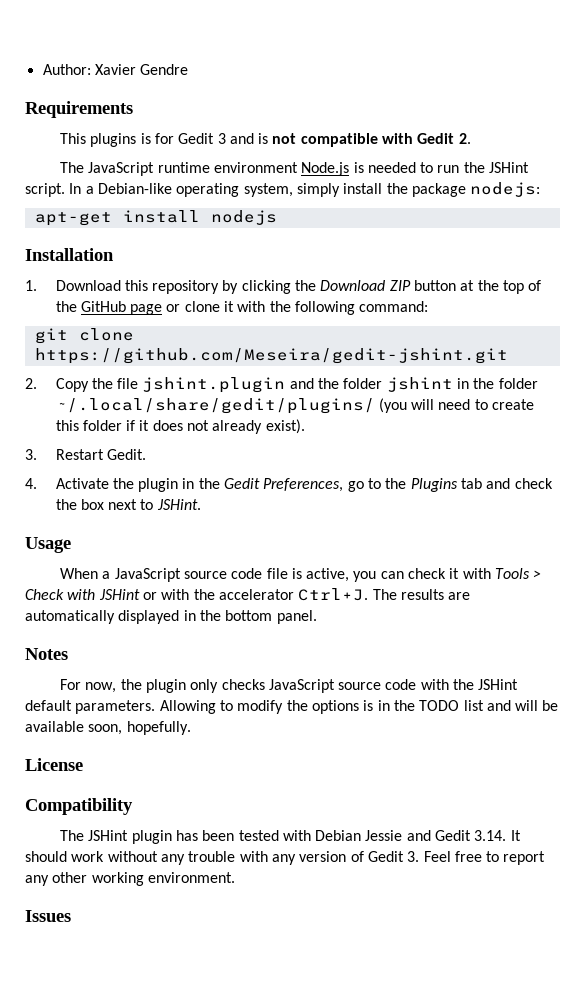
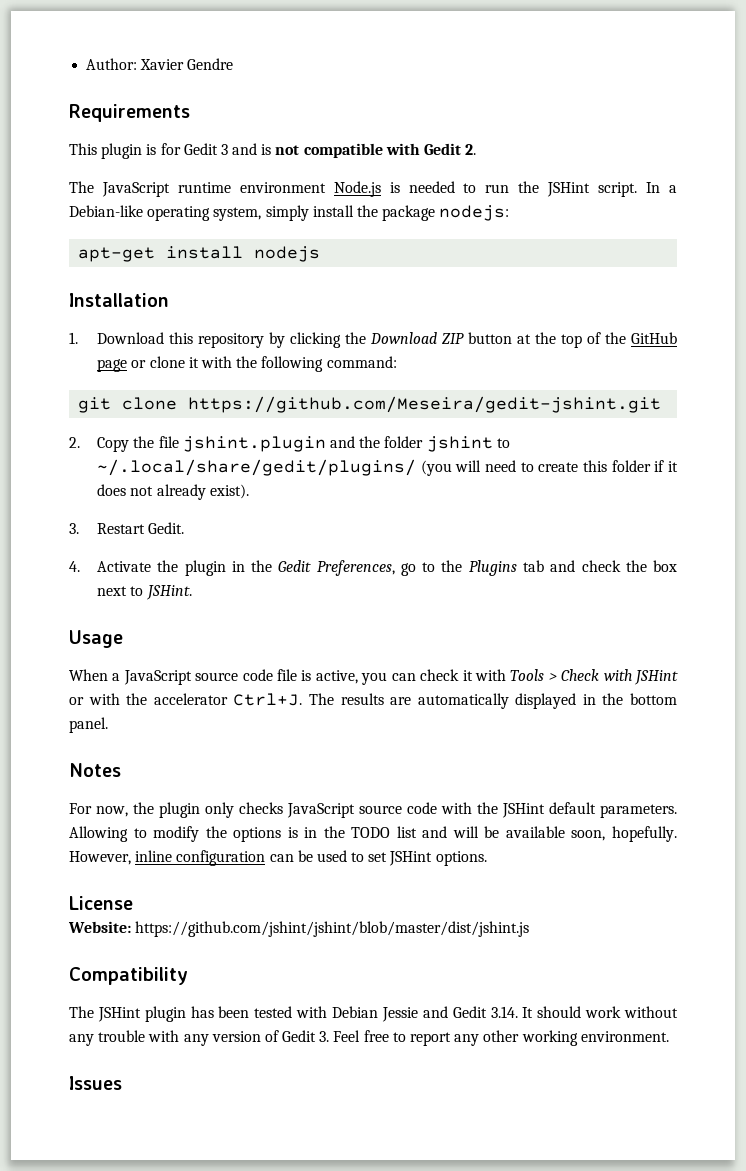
[90,133,137,147] plugins -> [101,143,143,159] plugin
[457,378,538,389] in the folder -> [496,438,510,448] to
(191, 728) none -> [69,850,487,866] However, inline configuration can be used to set JSHint options.
(83, 764) none -> [68,921,530,937] // Website: https://github.com/jshint/jshint/blob/master/dist/jshint.js

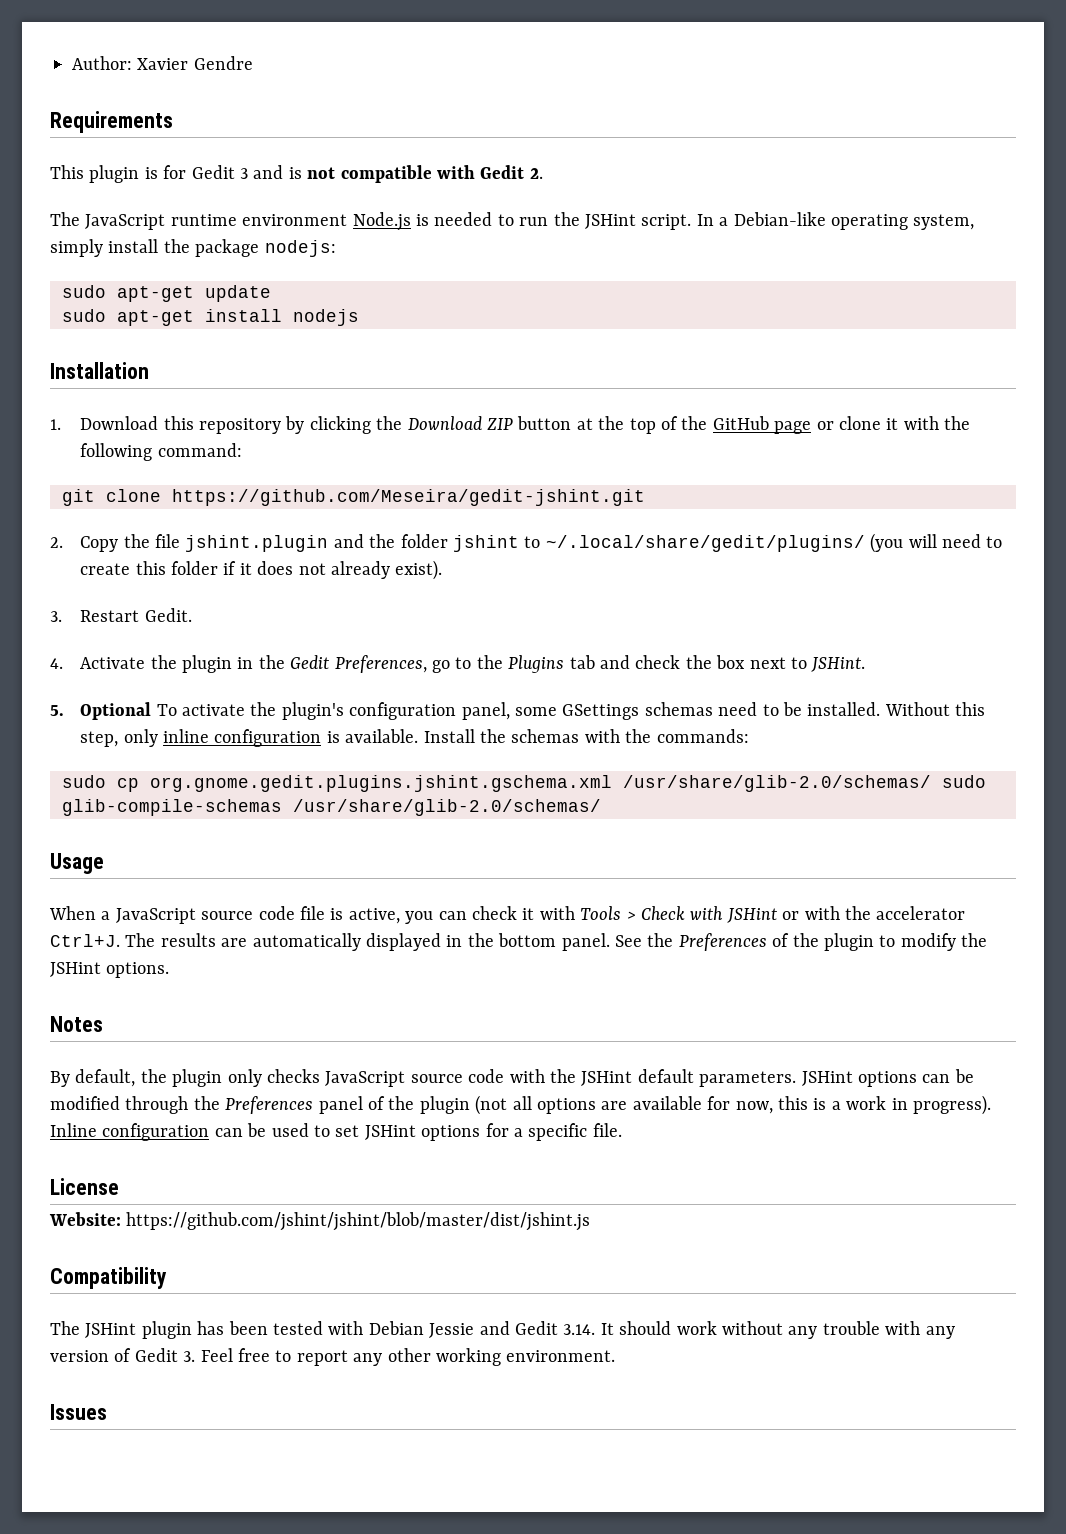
(510, 213) none -> [62,285,271,302] [62,309,106,322] sudo apt-get update // sudo
(192, 592) none -> [50,702,986,720] [80,729,749,747] [62,775,986,792] [62,799,601,816] // 5. Optional To activate the plugin's configuration panel, some GSettings schemas need to be installed. Without this step, only inline configuration is available. Install the schemas with the commands: // sudo cp org.gnome.gedit.plugins.jshint.gschema.xml /usr/share/glib-2.0/schemas/ sudo glib-compile-schemas /usr/share/glib-2.0/schemas/
(108, 725) none -> [614,933,988,951] [50,962,170,978] See the Preferences of the plugin to modify the JSHint options.
[69,803,128,817] For now, -> [50,1069,136,1087] By default,
[69,826,678,842] [69,850,173,865] Allowing to modify the options is in the TODO list and will be available soon, hopefully. However, inline -> [801,1069,974,1087] [50,1095,991,1115] [50,1123,97,1137] JSHint options can be modified through the Preferences panel of the plugin (not all options are available for now, this is a work in progress). Inline
[435,851,487,866] options. -> [421,1123,622,1141] options for a specific file.

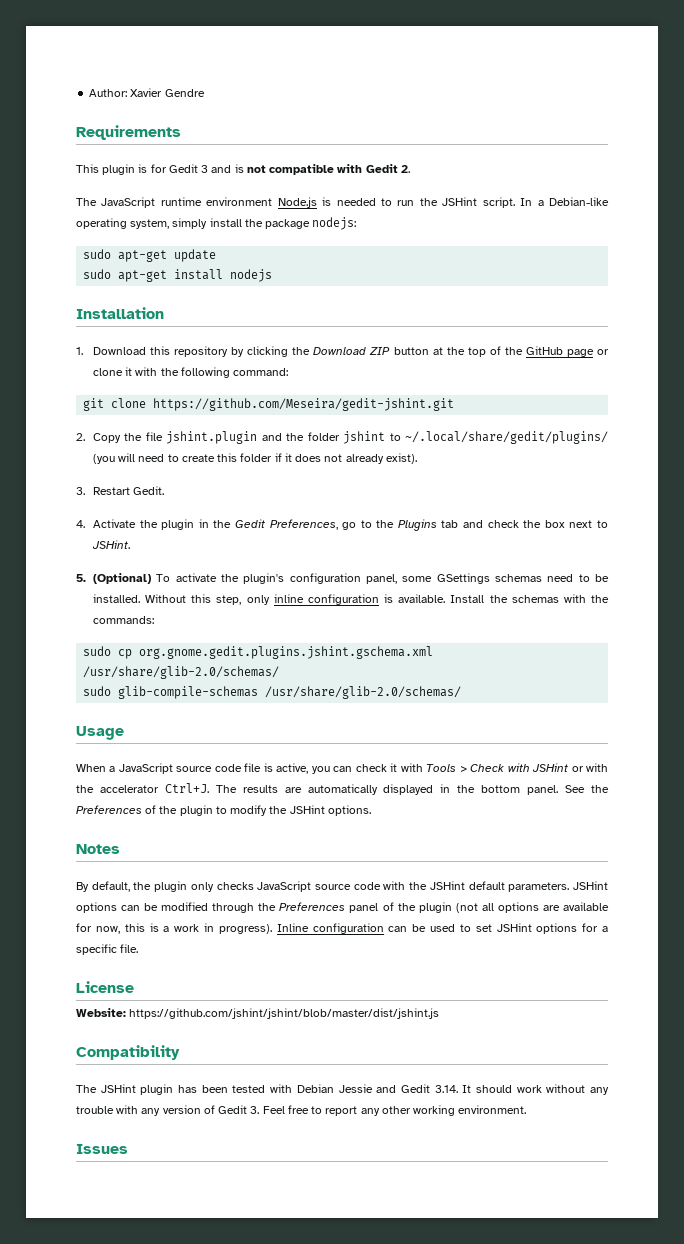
[80,702,152,720] Optional -> [93,573,152,584] (Optional)
(931, 783) none -> (280, 672) //

